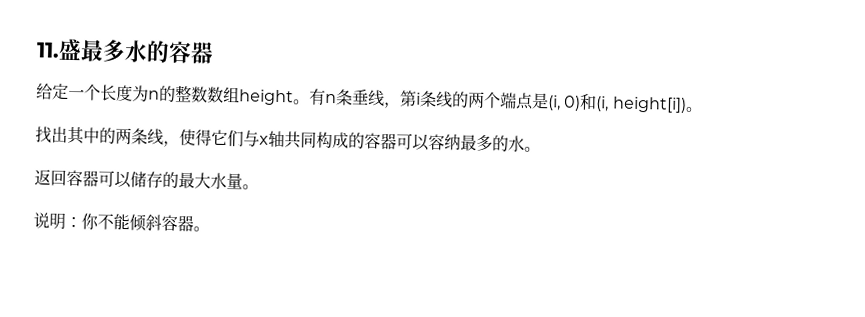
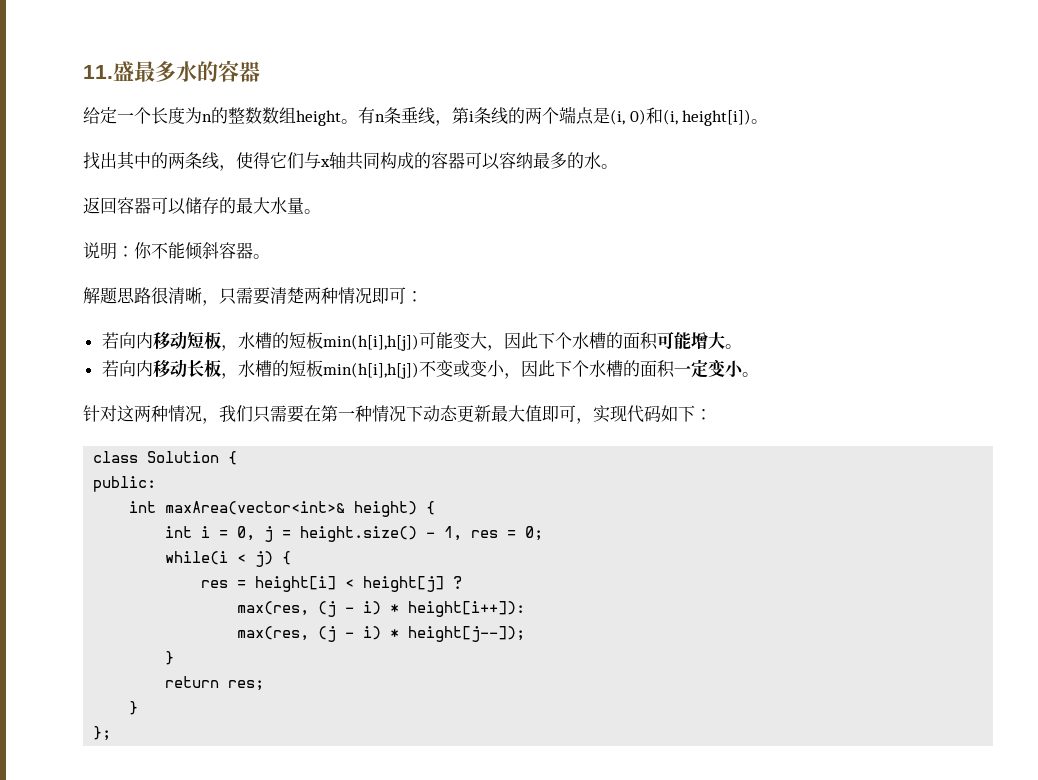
(210, 229) none -> [83,287,423,306] [101,331,742,351] [101,359,759,379] [83,405,712,424] [93,451,238,465] [93,476,157,492] [129,501,436,517] [165,526,544,542] [165,551,292,567] [201,576,463,592] [237,601,526,617] [237,626,526,642] [165,651,175,665] [165,676,265,691] [129,701,139,715] [93,726,112,741] // 解题思路很清晰，只需要清楚两种情况即可： // 若向内移动短板，水槽的短板min(h[i],h[j])可能变大，因此下个水槽的面积可能增大。 // 若向内移动长板，水槽的短板min(h[i],h[j])不变或变小，因此下个水槽的面积一定变小。 // 针对这两种情况，我们只需要在第一种情况下动态更新最大值即可，实现代码如下： // class Solution { // public: // int maxArea(vector<int>& height) { // int i = 0, j = height.size() - 1, res = 0; // while(i < j) { // res = height[i] < height[j] ? // max(res, (j - i) * height[i++]): // max(res, (j - i) * height[j--]); // } // return res; // } // };

